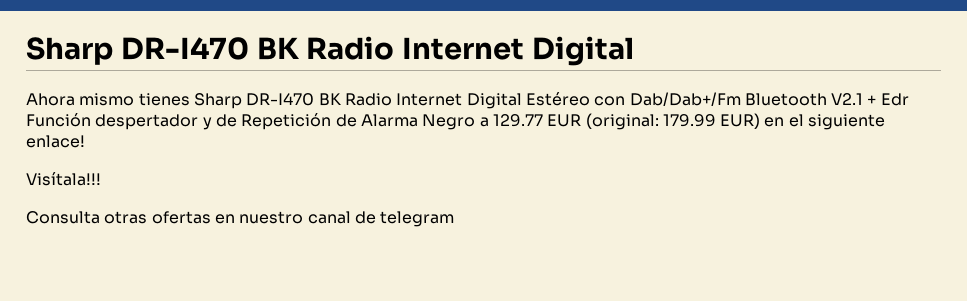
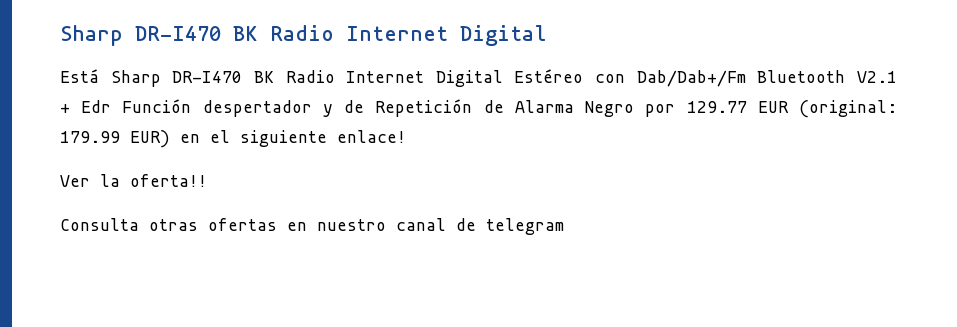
[26,93,190,106] Ahora mismo tienes -> [60,69,99,83] Está
[479,117,489,127] a -> [645,104,676,117] por
[26,172,101,186] Visítala!!! -> [60,174,207,187] Ver la oferta!!

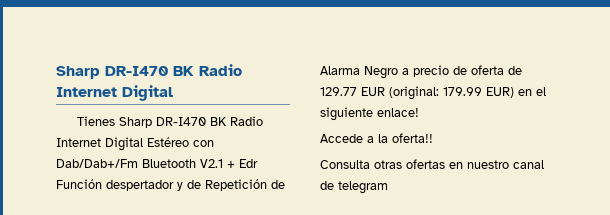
[60,69,99,83] Está -> [76,116,115,126] Tienes
[645,104,676,117] por -> [402,65,522,77] a precio de oferta de
[60,175,90,187] Ver -> [320,134,374,143] Accede a

